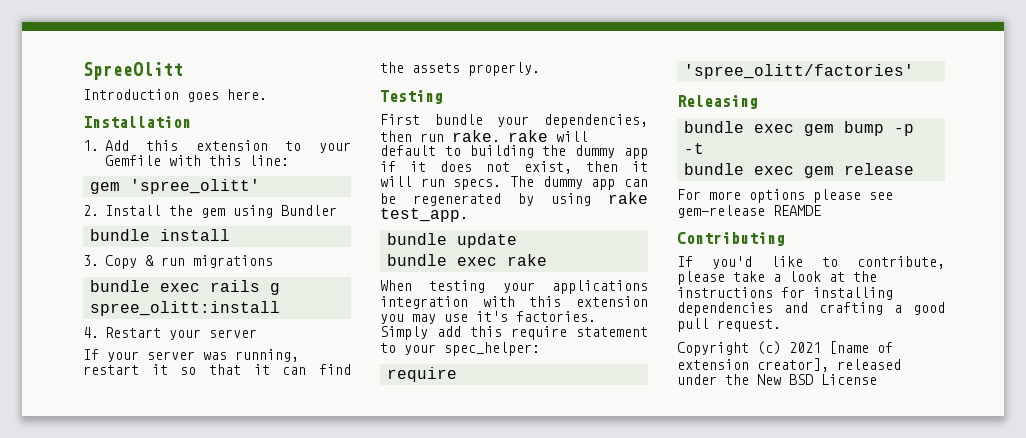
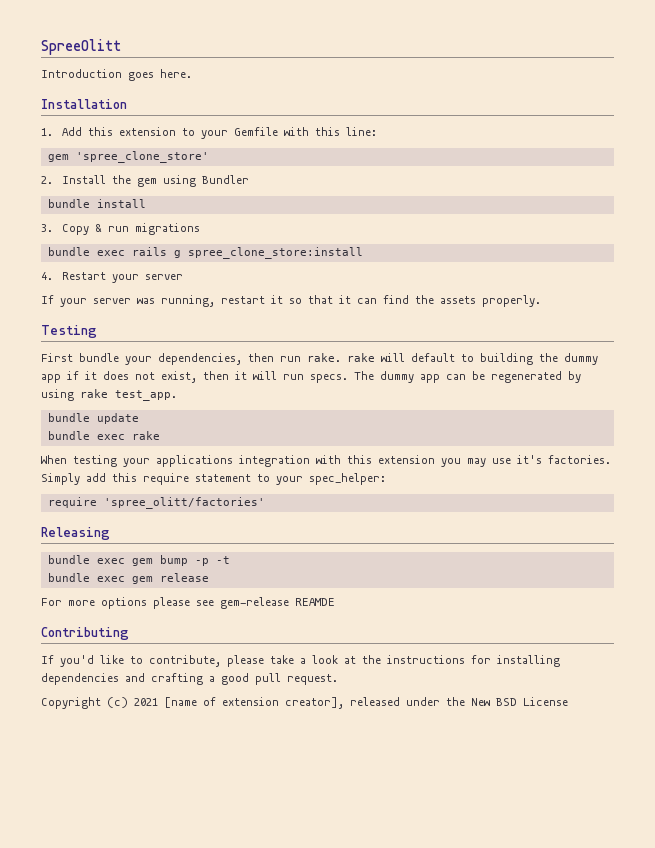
[129,179,260,194] 'spree_olitt' -> [75,151,209,163] 'spree_clone_store'
[89,301,280,316] spree_olitt:install -> [187,247,363,259] spree_clone_store:install

